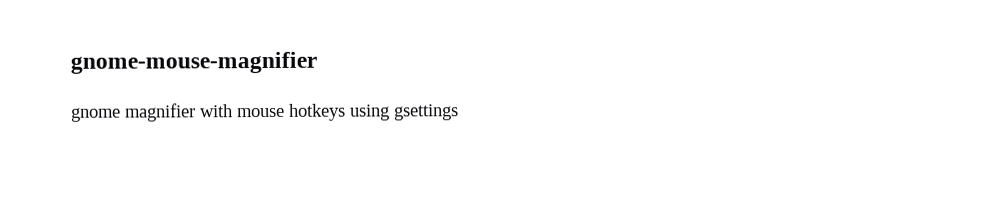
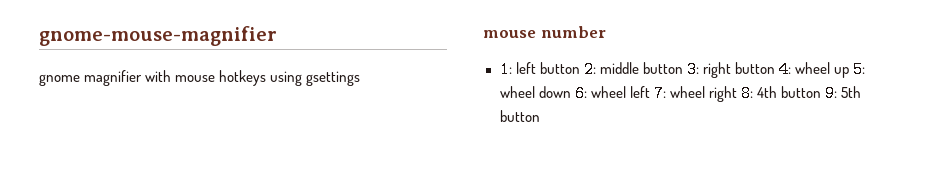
(459, 112) none -> [483,26,606,38] [499,61,866,78] [499,85,862,102] [499,110,540,122] // mouse number // 1: left button 2: middle button 3: right button 4: wheel up 5: wheel down 6: wheel left 7: wheel right 8: 4th button 9: 5th button

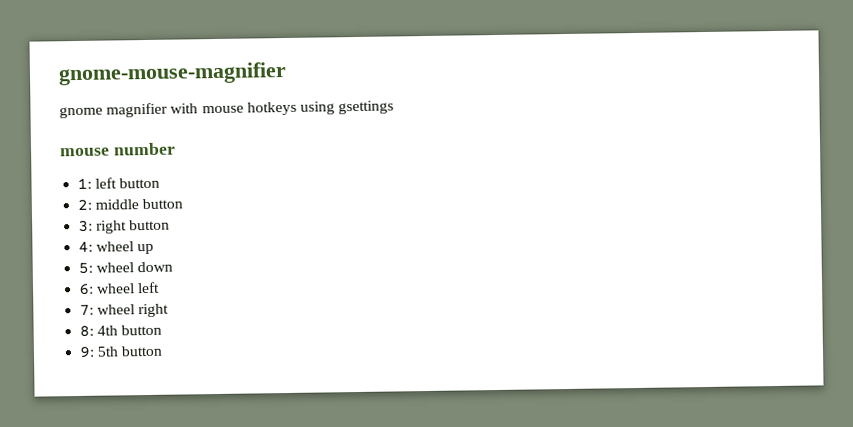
(580, 68) none -> (161, 183) //
(683, 68) none -> (184, 204) //
(775, 68) none -> (171, 225) //
(850, 72) none -> (155, 249) //
(571, 92) none -> (174, 267) //
(650, 92) none -> (161, 287) //
(737, 94) none -> (170, 310) //
(821, 92) none -> (163, 330) //

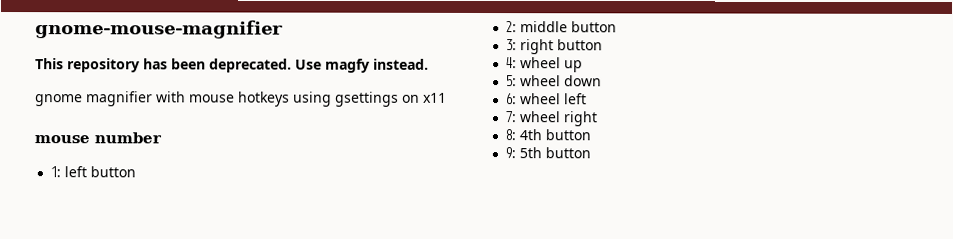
(287, 73) none -> [35,58,429,73] // This repository has been deprecated. Use magfy instead.
(395, 107) none -> [402,92,447,103] on x11

